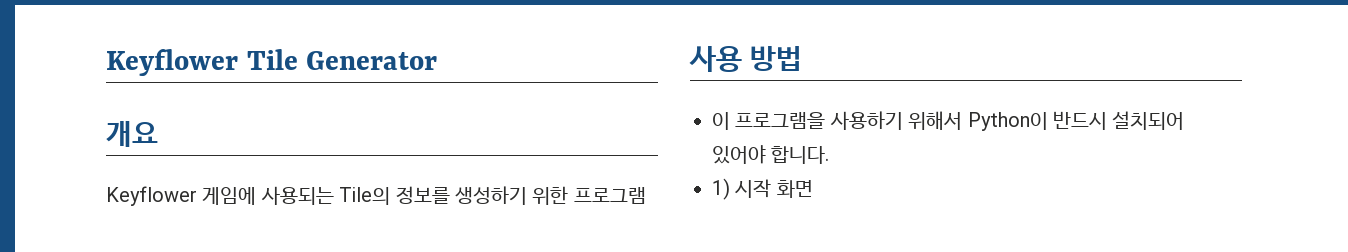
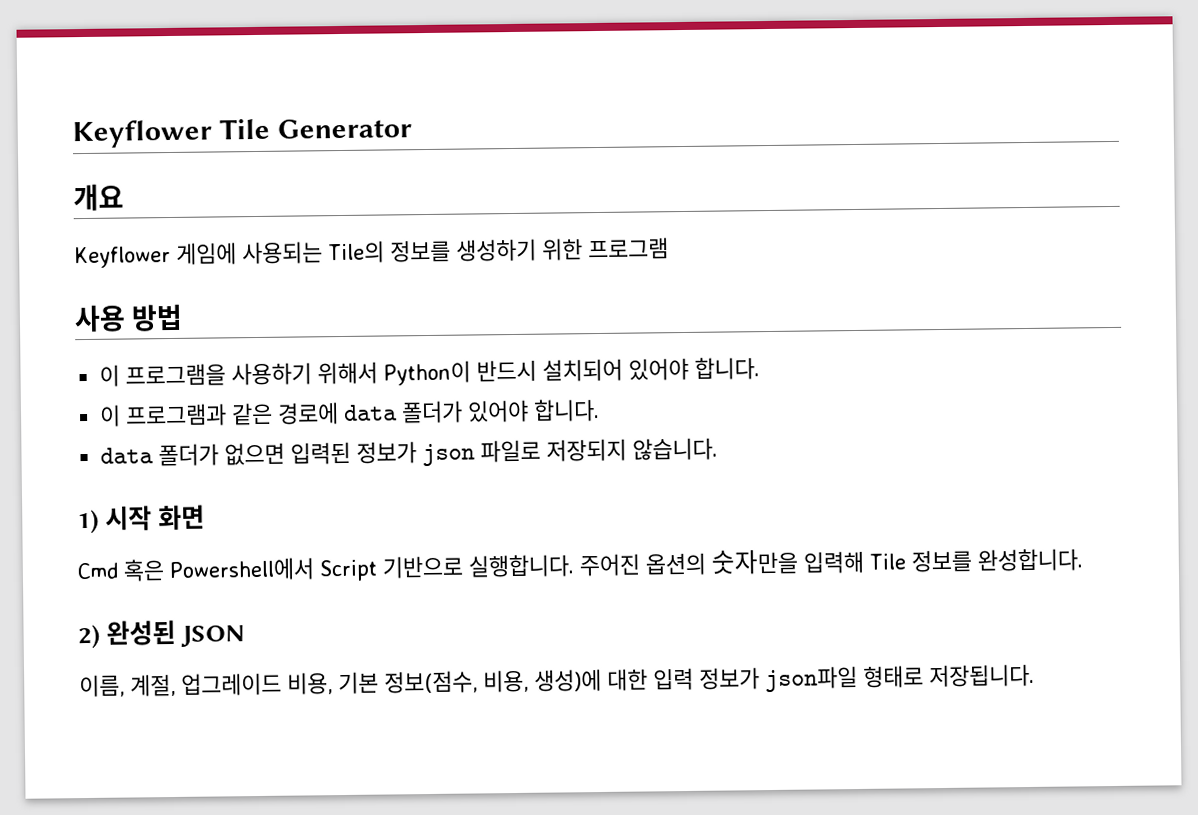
[712,178,813,200] 1) 시작 화면 -> [99,398,601,427] [100,437,719,467] [77,504,205,535] [77,548,1083,582] [78,619,245,650] [79,663,1035,698] 이 프로그램과 같은 경로에 data 폴더가 있어야 합니다. // data 폴더가 없으면 입력된 정보가 json 파일로 저장되지 않습니다. // 1) 시작 화면 // Cmd 혹은 Powershell에서 Script 기반으로 실행합니다. 주어진 옵션의 숫자만을 입력해 Tile 정보를 완성합니다. // 2) 완성된 JSON // 이름, 계절, 업그레이드 비용, 기본 정보(점수, 비용, 생성)에 대한 입력 정보가 json파일 형태로 저장됩니다.

